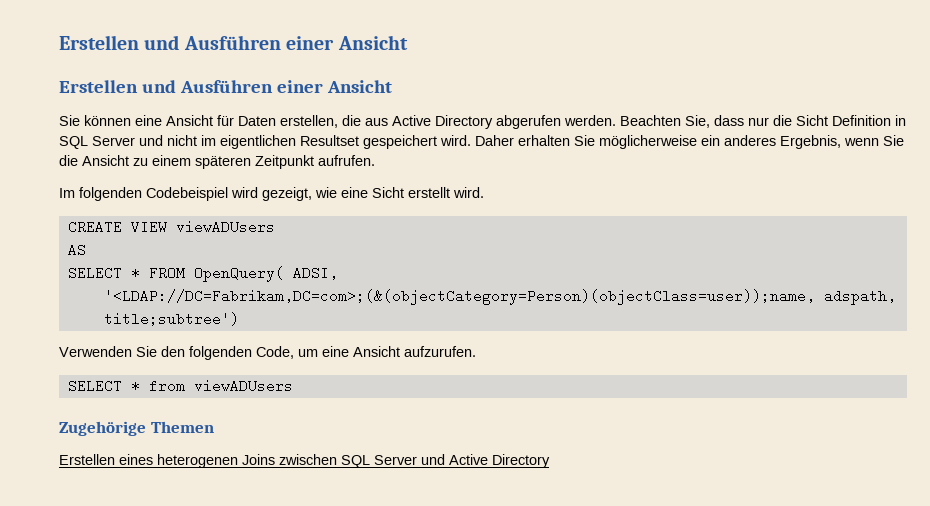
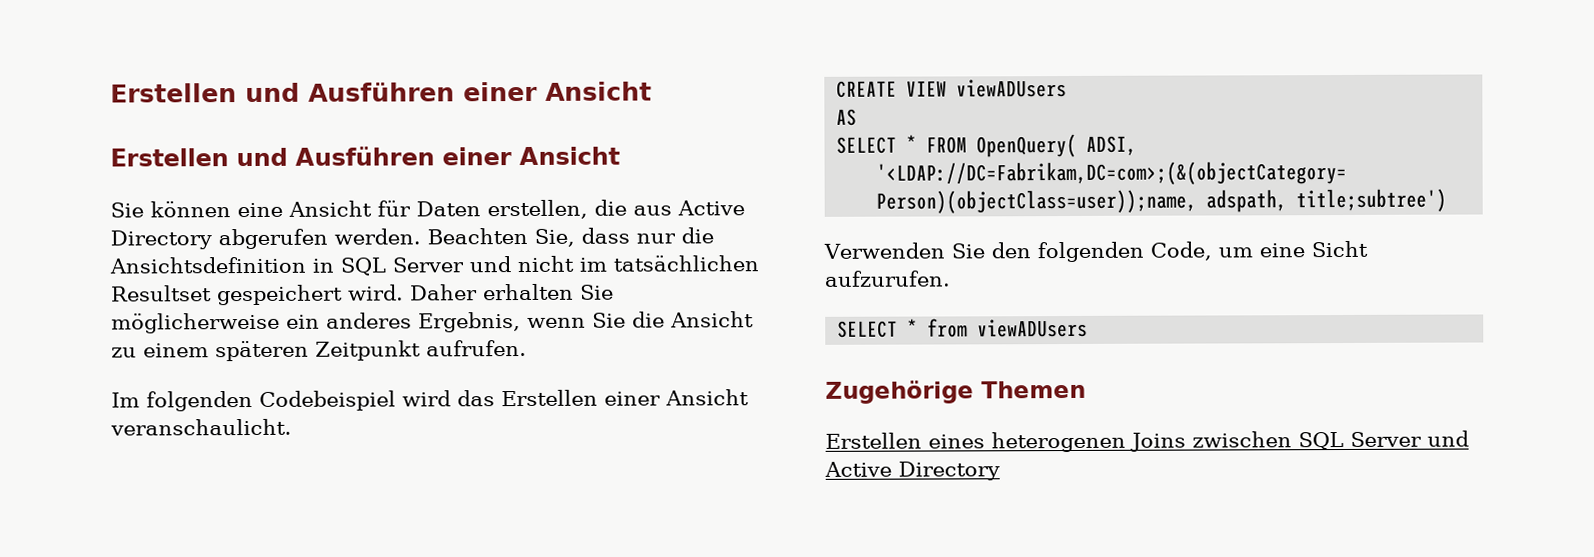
[796,115,891,126] Sicht Definition -> [109,256,306,274] Ansichtsdefinition
[220,135,296,149] eigentlichen -> [613,255,759,272] tatsächlichen
[262,187,484,201] gezeigt, wie eine Sicht erstellt wird. -> [457,389,749,407] [110,418,292,436] das Erstellen einer Ansicht veranschaulicht.
[353,346,400,357] Ansicht -> [1310,240,1368,258] Sicht

